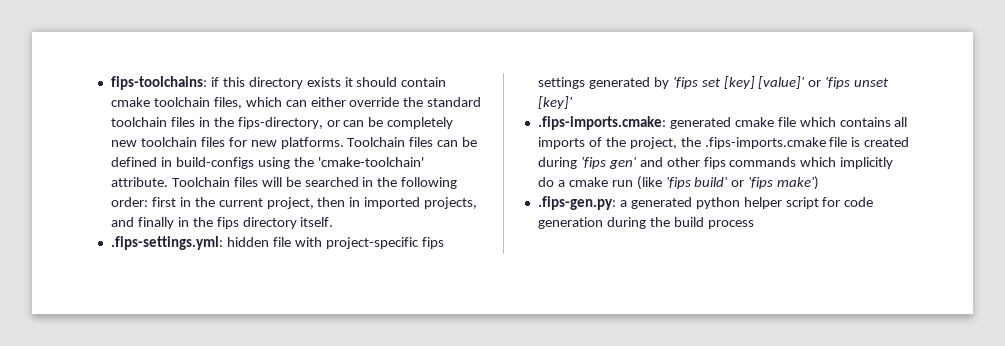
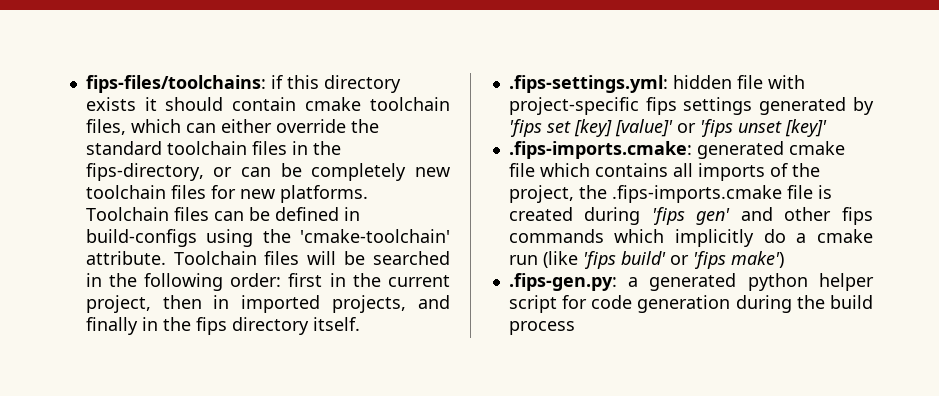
[110,76,207,90] fips-toolchains: -> [85,75,266,93] fips-files/toolchains:

